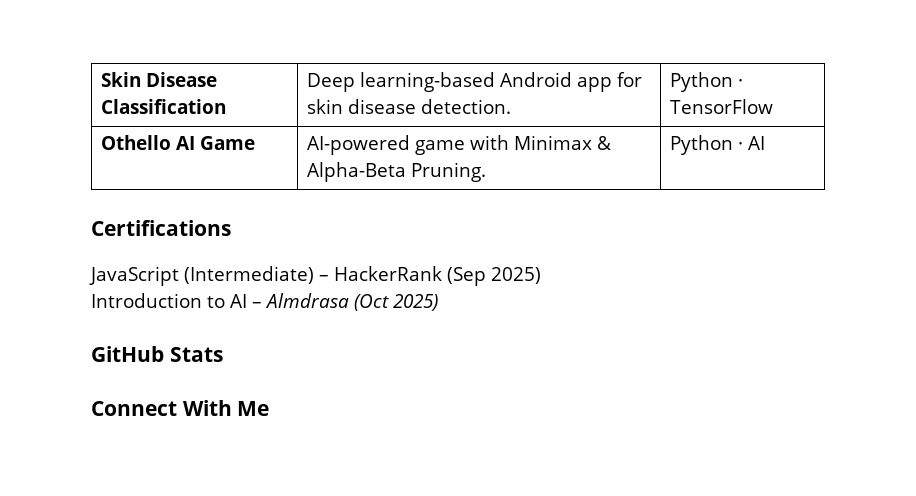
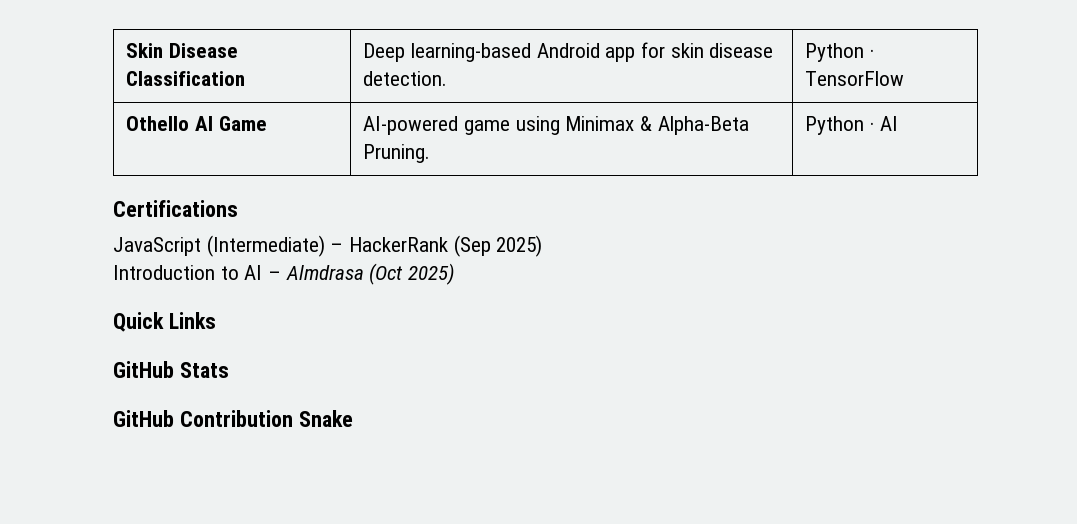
[469,135,509,150] with -> [515,116,560,135] using
(438, 302) none -> [113,312,216,332] // Quick Links
[91,400,270,416] Connect With Me -> [113,410,353,427] GitHub Contribution Snake

